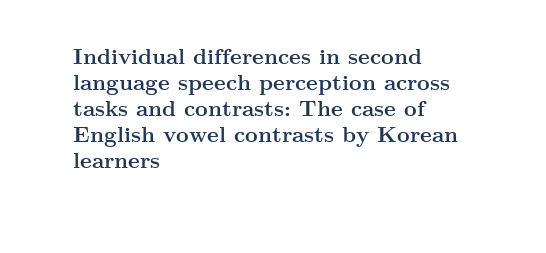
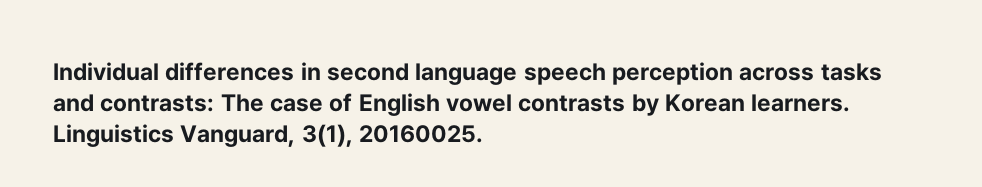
[73,153,160,168] learners -> [751,94,851,112] [53,124,484,147] learners. Linguistics Vanguard, 3(1), 20160025.

